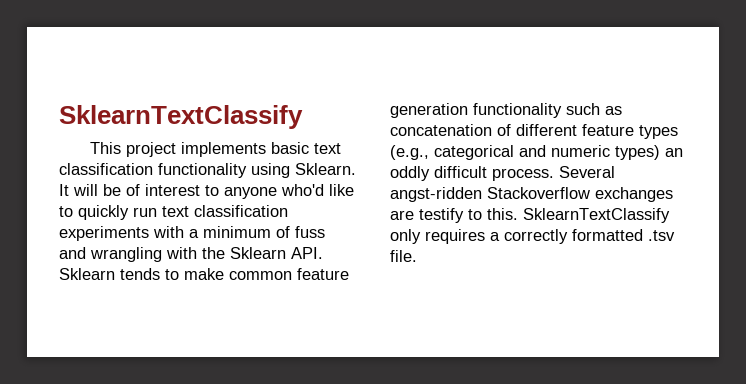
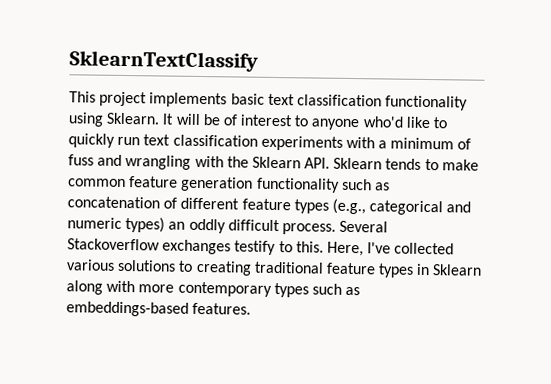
[390,187,482,202] angst-ridden -> (389, 226) none
[390,210,414,220] are -> (232, 247) none
[523,208,670,223] [390,229,675,244] [390,250,417,262] SklearnTextClassify only requires a correctly formatted .tsv file. -> [326,241,455,257] [66,259,483,278] [66,280,361,298] [66,301,252,317] Here, I've collected various solutions to creating traditional feature types in Sklearn along with more contemporary types such as embeddings-based features.

